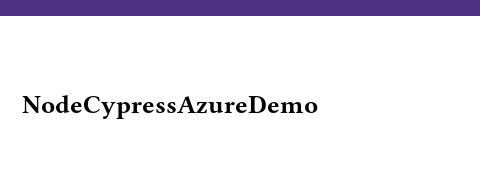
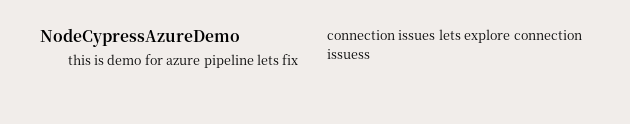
(318, 107) none -> [67,54,299,68] [327,29,582,43] [327,49,370,59] // this is demo for azure pipeline lets fix connection issues lets explore connection issuess

